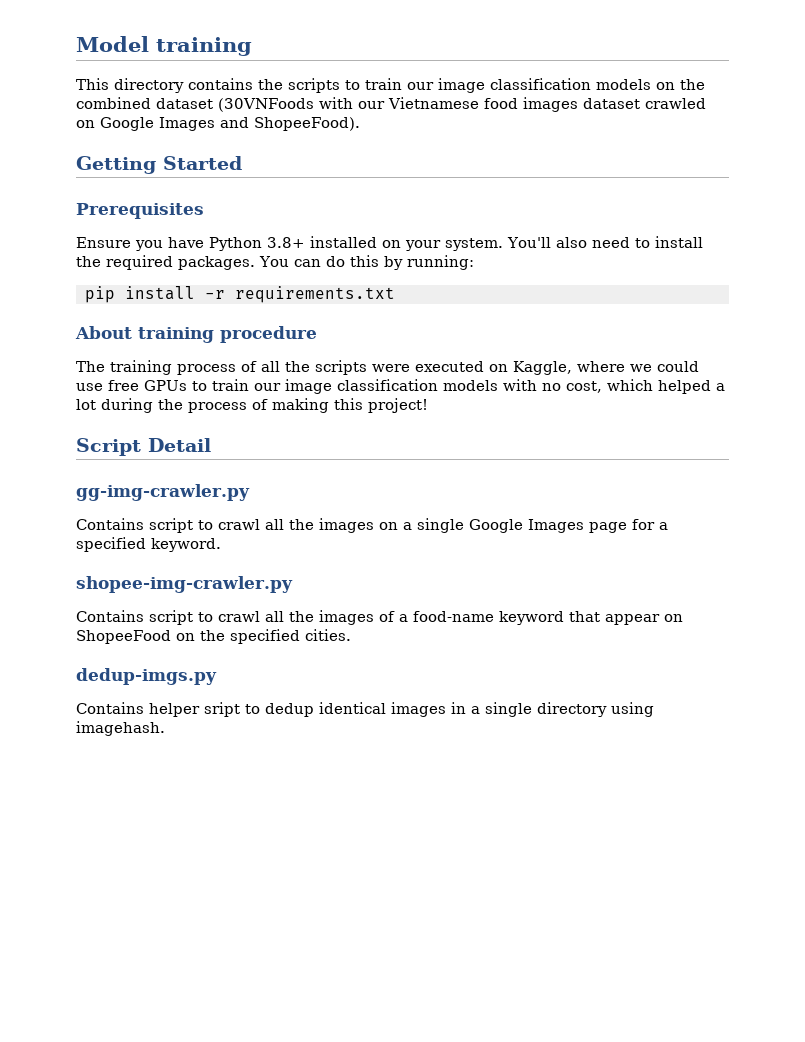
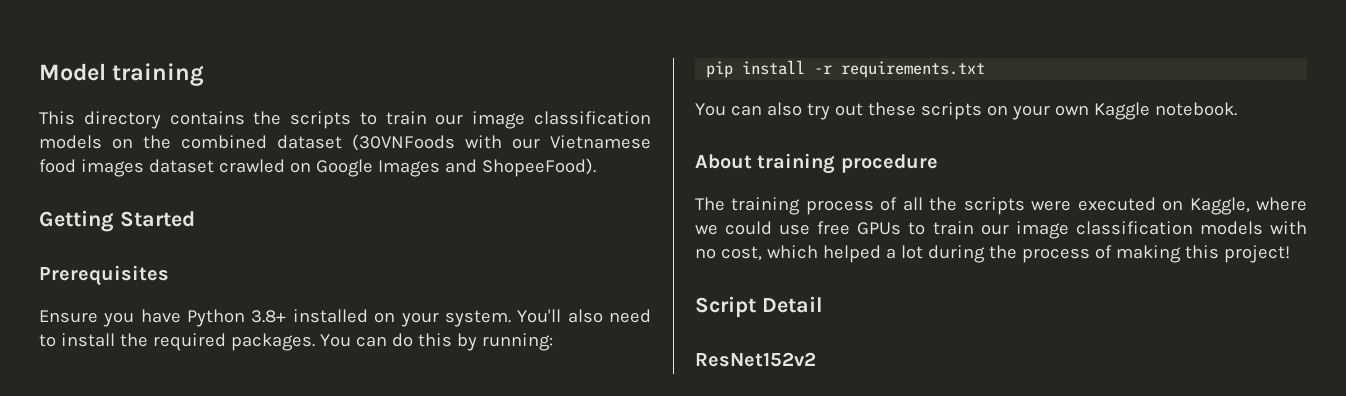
(395, 294) none -> [695,102,1237,120] // You can also try out these scripts on your own Kaggle notebook.
[76,484,250,501] [76,518,668,533] [76,537,221,552] [76,576,293,593] [76,610,683,625] [76,629,351,644] [76,668,217,685] [76,702,654,717] [76,721,165,736] gg-img-crawler.py // Contains script to crawl all the images on a single Google Images page for a specified keyword. // shopee-img-crawler.py // Contains script to crawl all the images of a food-name keyword that appear on ShopeeFood on the specified cities. // dedup-imgs.py // Contains helper sript to dedup identical images in a single directory using imagehash. -> [695,352,816,367] ResNet152v2

